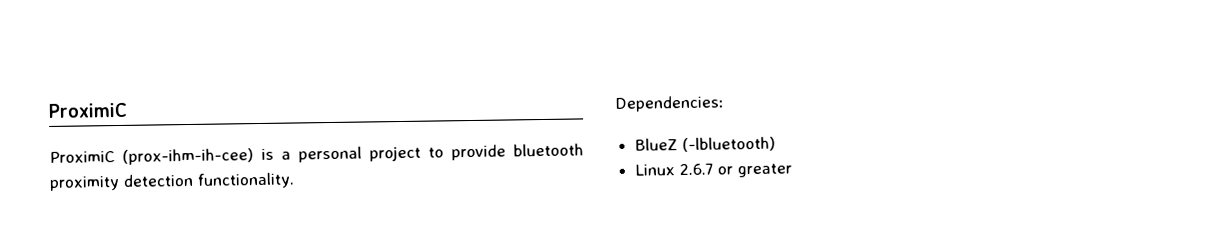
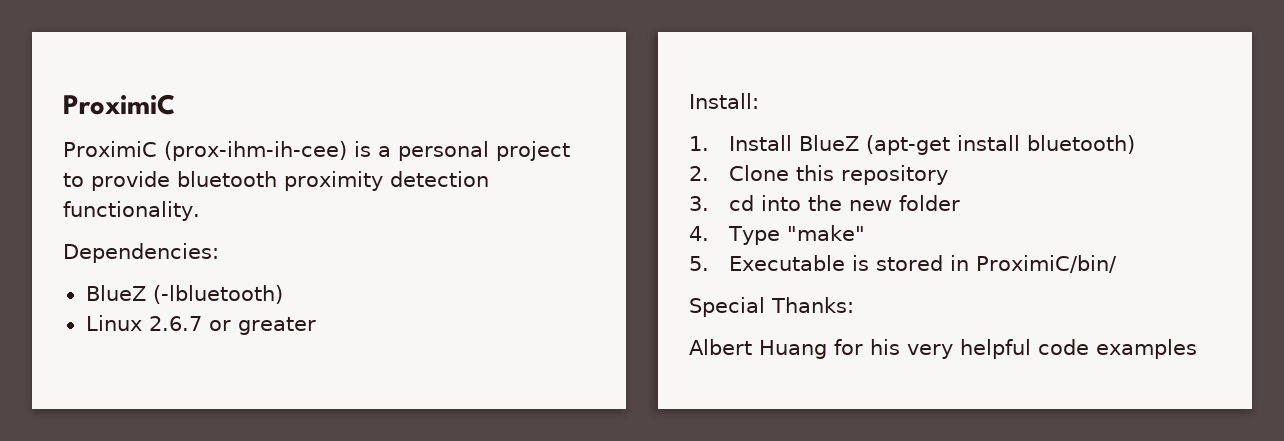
(792, 170) none -> [689,93,759,109] [689,135,1136,155] [689,165,949,185] [689,195,961,211] [689,225,866,245] [689,255,1118,273] [689,297,854,317] [689,339,1197,359] // Install: // 1. Install BlueZ (apt-get install bluetooth) // 2. Clone this repository // 3. cd into the new folder // 4. Type "make" // 5. Executable is stored in ProximiC/bin/ // Special Thanks: // Albert Huang for his very helpful code examples

